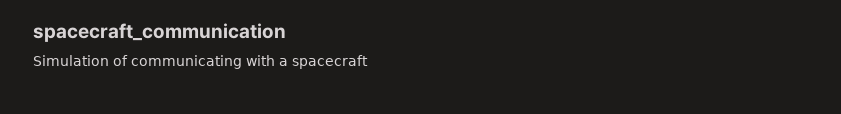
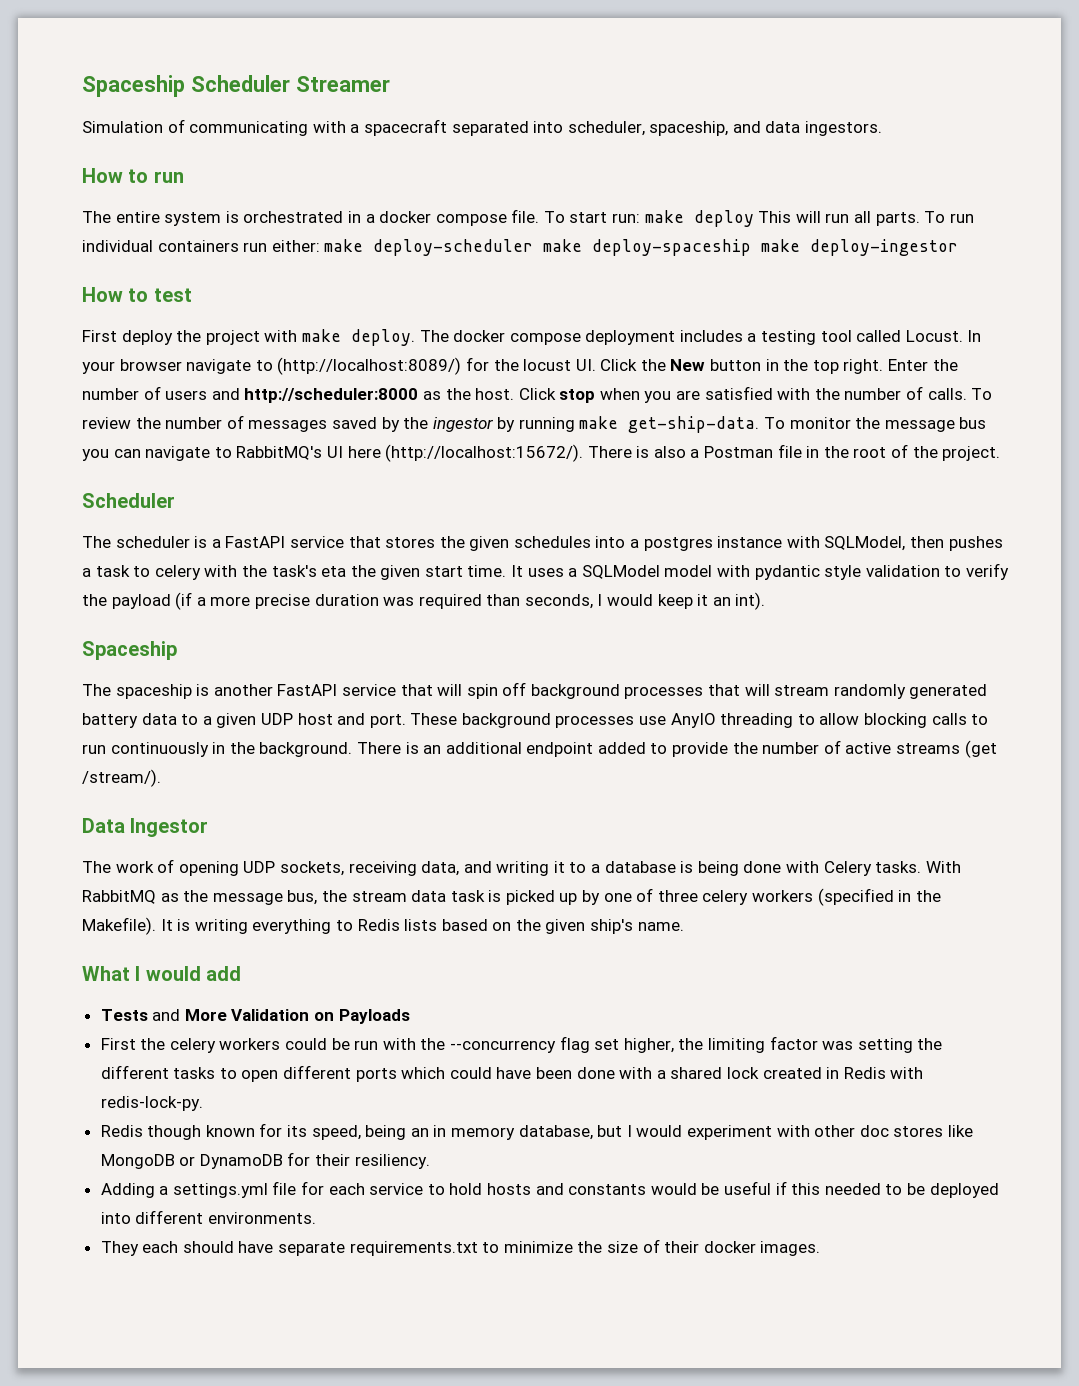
[33,23,286,42] spacecraft_communication -> [82,75,390,97] Spaceship Scheduler Streamer
(368, 62) none -> [451,121,883,136] [82,168,184,183] [82,209,974,227] [82,239,959,256] [82,287,192,302] [82,329,982,346] [82,357,958,375] [82,386,993,403] [82,415,987,433] [82,444,1001,462] [82,493,175,508] [82,536,1003,551] [82,563,1009,580] [82,592,766,610] [82,641,177,660] [82,682,988,699] [82,713,989,728] [82,740,997,758] [82,769,161,787] [82,818,209,837] [82,859,961,876] [82,888,941,906] [82,917,684,935] [82,966,242,981] [100,1009,410,1024] [100,1036,943,1053] [100,1065,924,1082] [100,1096,203,1111] [100,1123,973,1140] [100,1152,430,1169] [100,1181,999,1198] [100,1210,316,1224] [100,1239,821,1256] separated into scheduler, spaceship, and data ingestors. // How to run // The entire system is orchestrated in a docker compose file. To start run: make deploy This will run all parts. To run individual containers run either: make deploy-scheduler make deploy-spaceship make deploy-ingestor // How to test // First deploy the project with make deploy. The docker compose deployment includes a testing tool called Locust. In your browser navigate to (http://localhost:8089/) for the locust UI. Click the New button in the top right. Enter the number of users and http://scheduler:8000 as the host. Click stop when you are satisfied with the number of calls. To review the number of messages saved by the ingestor by running make get-ship-data. To monitor the message bus you can navigate to RabbitMQ's UI here (http://localhost:15672/). There is also a Postman file in the root of the project. // Scheduler // The scheduler is a FastAPI service that stores the given schedules into a postgres instance with SQLModel, then pushes a task to celery with the task's eta the given start time. It uses a SQLModel model with pydantic style validation to verify the payload (if a more precise duration was required than seconds, I would keep it an int). // Spaceship // The spaceship is another FastAPI service that will spin off background processes that will stream randomly generated battery data to a given UDP host and port. These background processes use AnyIO threading to allow blocking calls to run continuously in the background. There is an additional endpoint added to provide the number of active streams (get /stream/). // Data Ingestor // The work of opening UDP sockets, receiving data, and writing it to a database is being done with Celery tasks. With RabbitMQ as the message bus, the stream data task is picked up by one of three celery workers (specified in the Makefile). It is writing everything to Redis lists based on the given ship's name. // What I would add // Tests and More Validation on Payloads // First the celery workers could be run with the --concurrency flag set higher, the limiting factor was setting the different tasks to open different ports which could have been done with a shared lock created in Redis with redis-lock-py. // Redis though known for its speed, being an in memory database, but I would experiment with other doc stores like MongoDB or DynamoDB for their resiliency. // Adding a settings.yml file for each service to hold hosts and constants would be useful if this needed to be deployed into different environments. // They each should have separate requirements.txt to minimize the size of their docker images.

